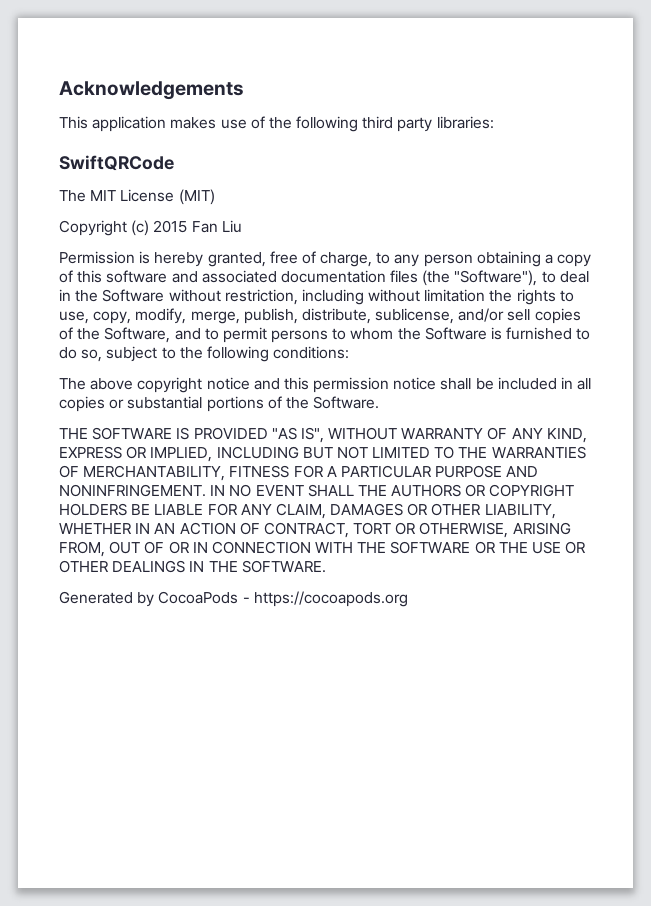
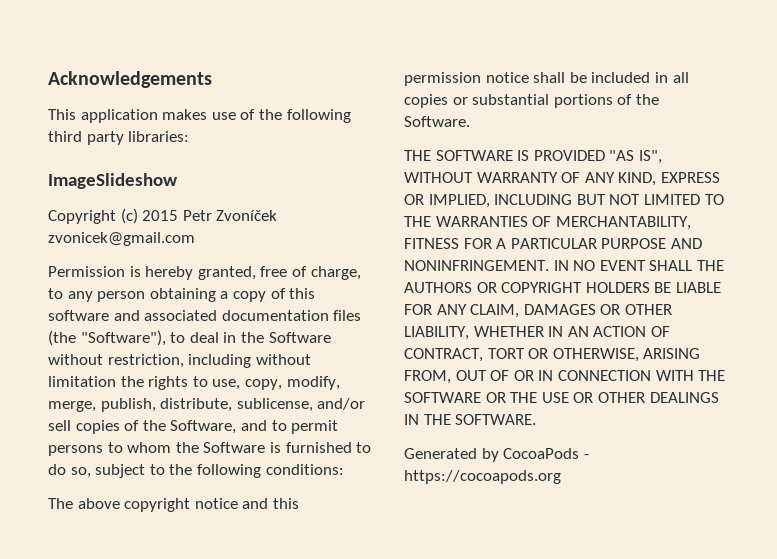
[59,155,174,171] [59,189,215,205] SwiftQRCode // The MIT License (MIT) -> [48,173,178,189] ImageSlideshow
[191,220,242,233] Fan Liu -> [182,210,278,221] [48,232,195,246] Petr Zvoníček zvonicek@gmail.com

